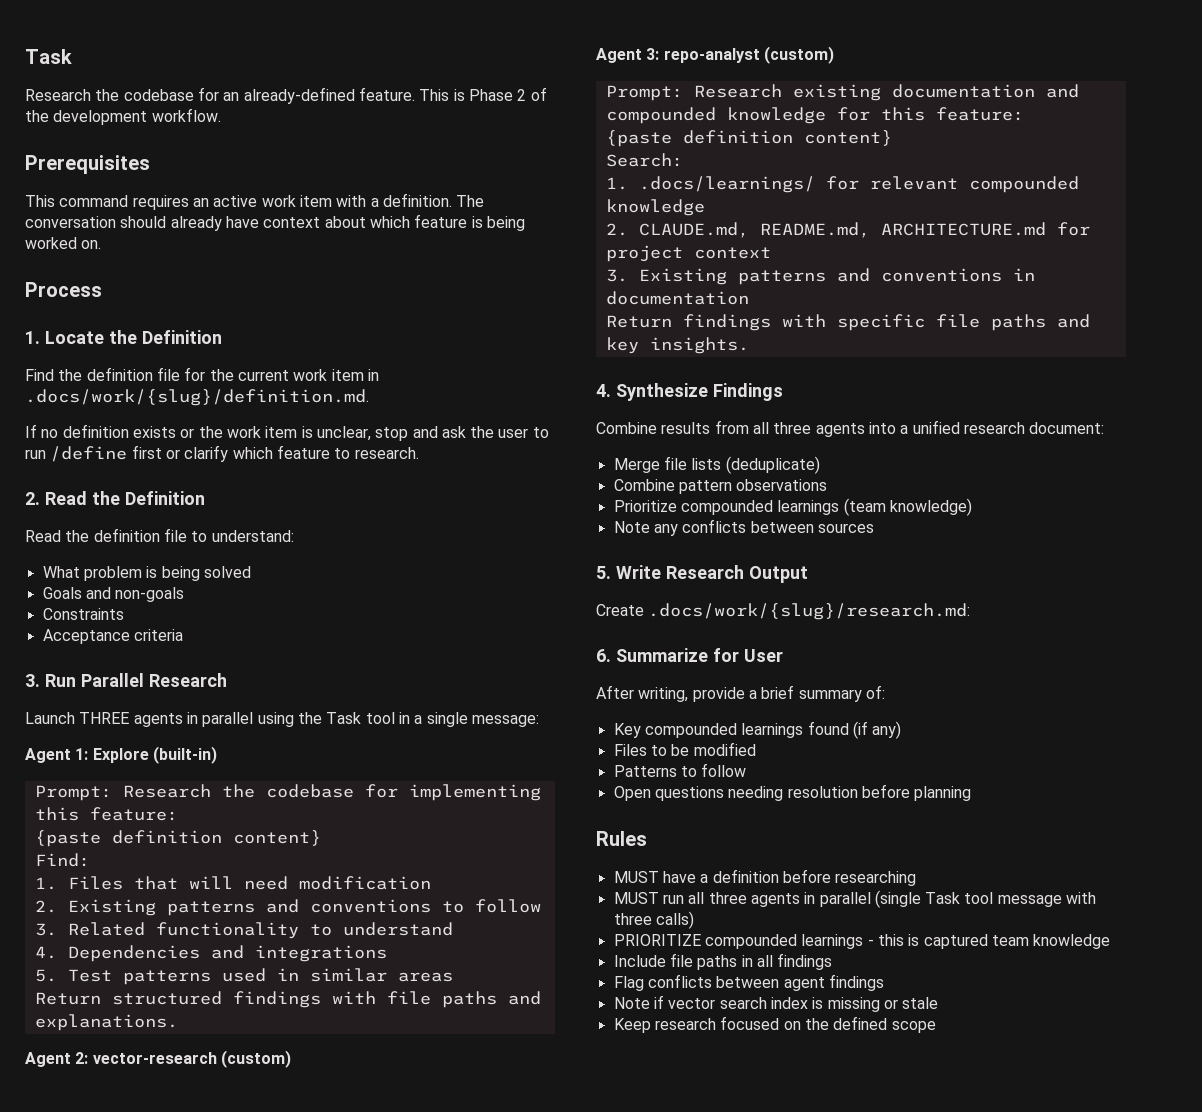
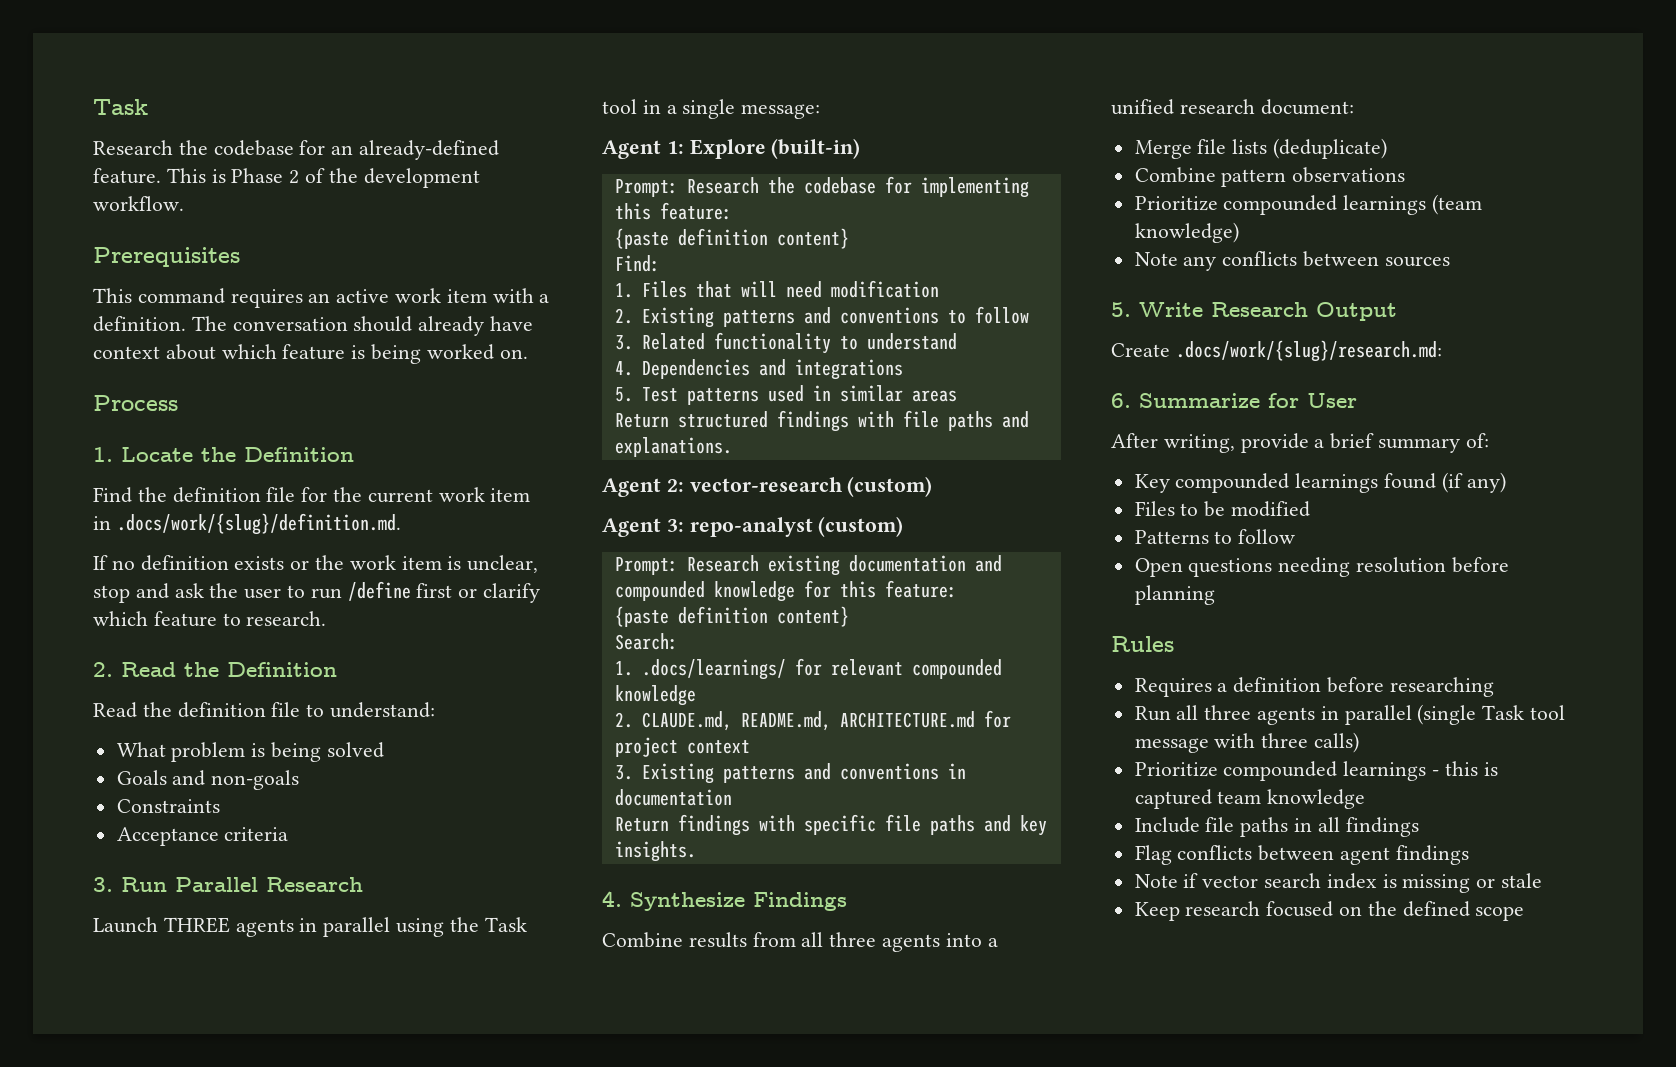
[613,871,696,883] MUST have -> [1134,678,1212,697] Requires
[613,892,684,904] MUST run -> [1134,706,1171,721] Run
[613,934,701,946] PRIORITIZE -> [1134,762,1218,777] Prioritize

